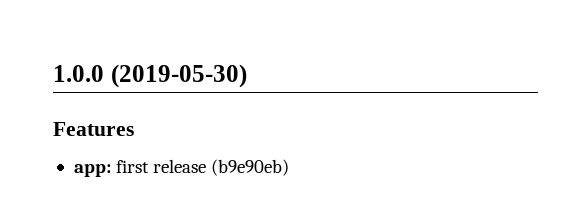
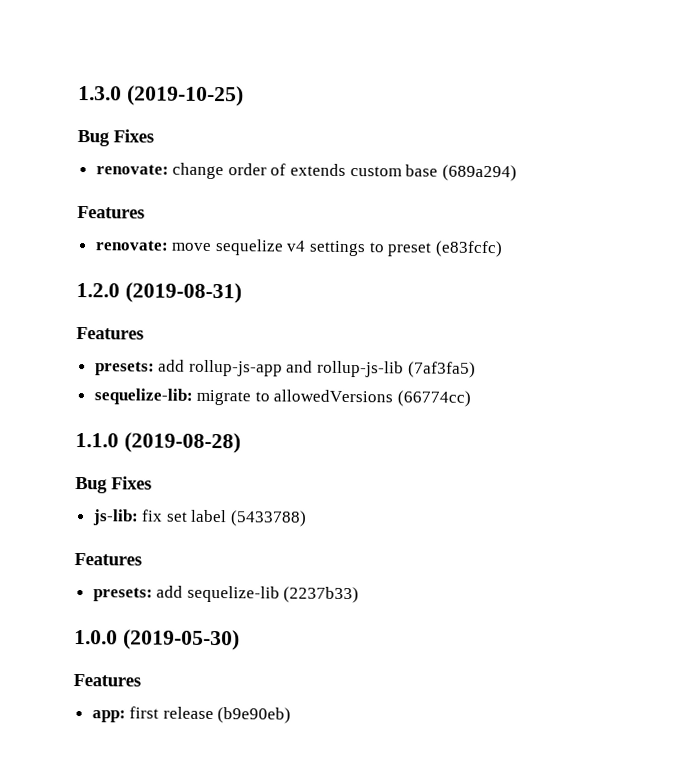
(53, 73) none -> [78,85,244,107] [77,129,154,147] [95,162,517,182] [77,206,145,219] [94,239,503,258] [76,282,242,304] [76,327,144,340] [94,359,476,378] [93,388,472,407] [75,432,241,454] [75,476,152,494] [91,509,308,527] [74,553,142,566] [92,585,360,604] 1.3.0 (2019-10-25) // Bug Fixes // renovate: change order of extends custom base (689a294) // Features // renovate: move sequelize v4 settings to preset (e83fcfc) // 1.2.0 (2019-08-31) // Features // presets: add rollup-js-app and rollup-js-lib (7af3fa5) // sequelize-lib: migrate to allowedVersions (66774cc) // 1.1.0 (2019-08-28) // Bug Fixes // js-lib: fix set label (5433788) // Features // presets: add sequelize-lib (2237b33) //

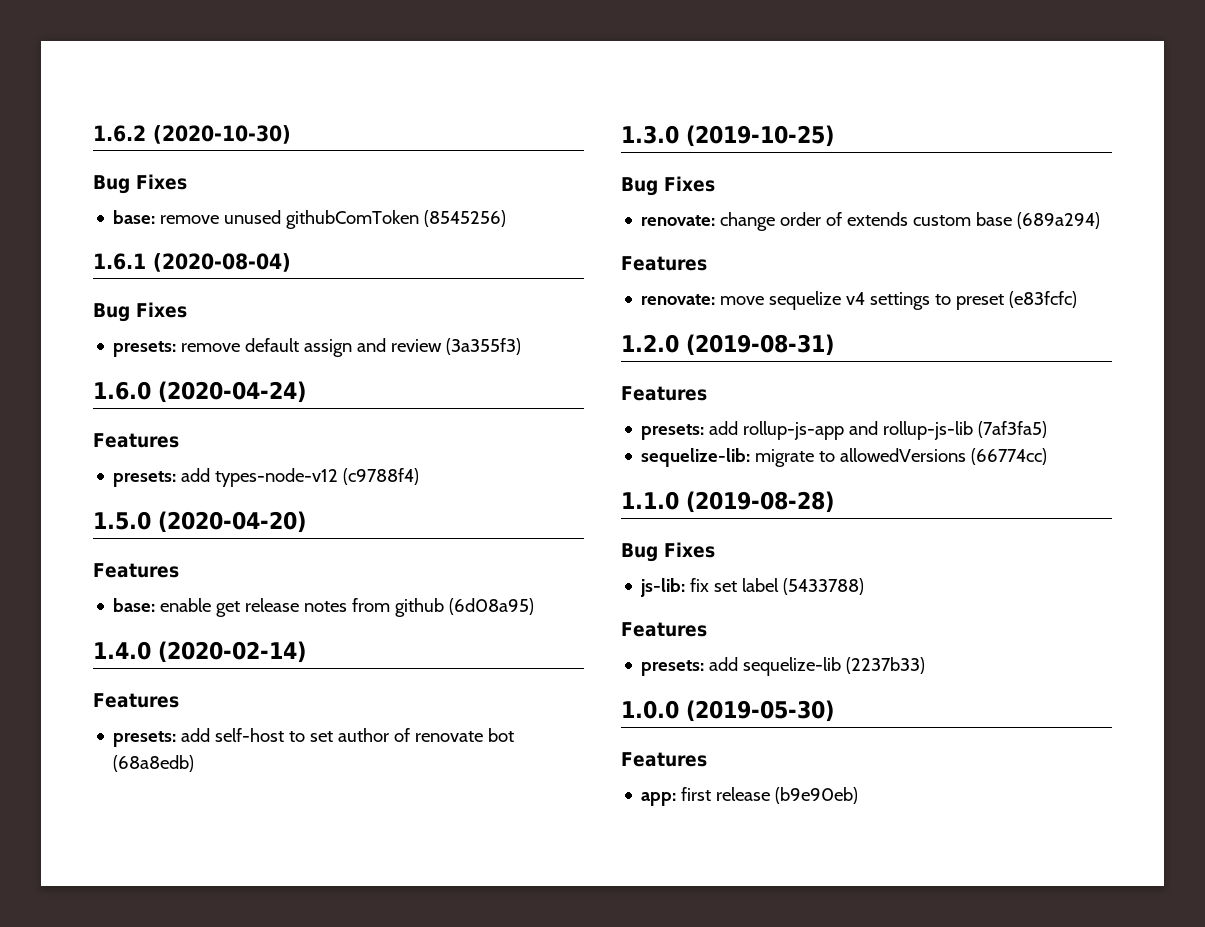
(78, 93) none -> [93,125,291,144] [93,174,187,194] [113,210,507,229] [93,253,291,272] [93,302,187,322] [113,338,522,357] [93,381,306,403] [93,433,179,448] [113,468,420,487] [93,511,306,533] [93,563,179,578] [113,598,535,617] [93,641,306,663] [93,693,179,708] [113,728,515,747] [113,755,195,772] 1.6.2 (2020-10-30) // Bug Fixes // base: remove unused githubComToken (8545256) // 1.6.1 (2020-08-04) // Bug Fixes // presets: remove default assign and review (3a355f3) // 1.6.0 (2020-04-24) // Features // presets: add types-node-v12 (c9788f4) // 1.5.0 (2020-04-20) // Features // base: enable get release notes from github (6d08a95) // 1.4.0 (2020-02-14) // Features // presets: add self-host to set author of renovate bot (68a8edb) //

